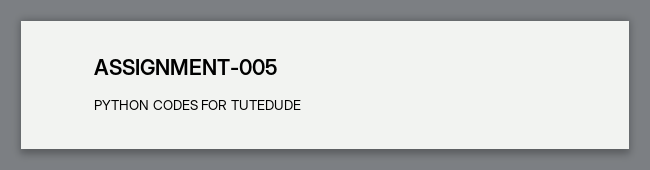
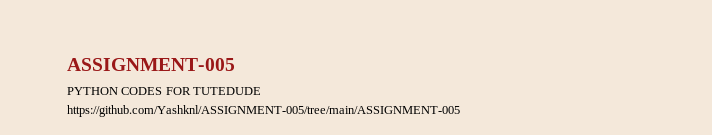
(301, 105) none -> [67,105,460,117] https://github.com/Yashknl/ASSIGNMENT-005/tree/main/ASSIGNMENT-005

